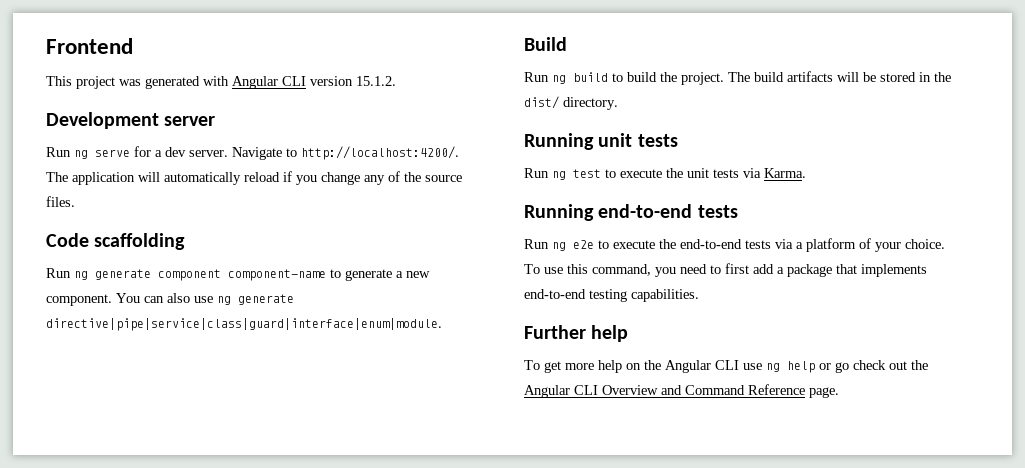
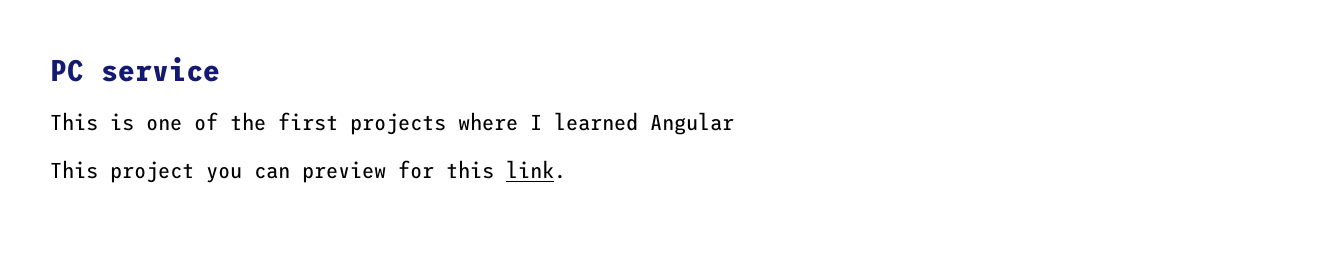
[46,38,133,54] [46,76,396,89] [46,112,216,129] [46,146,459,160] [46,171,462,185] [46,196,75,207] [46,233,186,250] [46,268,430,281] [46,293,294,306] [46,318,442,331] [524,37,567,51] [524,71,951,85] [524,96,618,110] [524,133,678,150] [524,168,806,180] [524,204,738,221] [524,238,945,252] [524,263,927,277] [524,289,699,302] [524,325,629,342] [524,360,928,373] [524,384,839,398] Frontend // This project was generated with Angular CLI version 15.1.2. // Development server // Run ng serve for a dev server. Navigate to http://localhost:4200/. The application will automatically reload if you change any of the source files. // Code scaffolding // Run ng generate component component-name to generate a new component. You can also use ng generate directive|pipe|service|class|guard|interface|enum|module. // Build // Run ng build to build the project. The build artifacts will be stored in the dist/ directory. // Running unit tests // Run ng test to execute the unit tests via Karma. // Running end-to-end tests // Run ng e2e to execute the end-to-end tests via a platform of your choice. To use this command, you need to first add a package that implements end-to-end testing capabilities. // Further help // To get more help on the Angular CLI use ng help or go check out the Angular CLI Overview and Command Reference page. -> [50,57,220,82] [50,112,734,135] [50,160,566,183] PC service // This is one of the first projects where I learned Angular // This project you can preview for this link.

